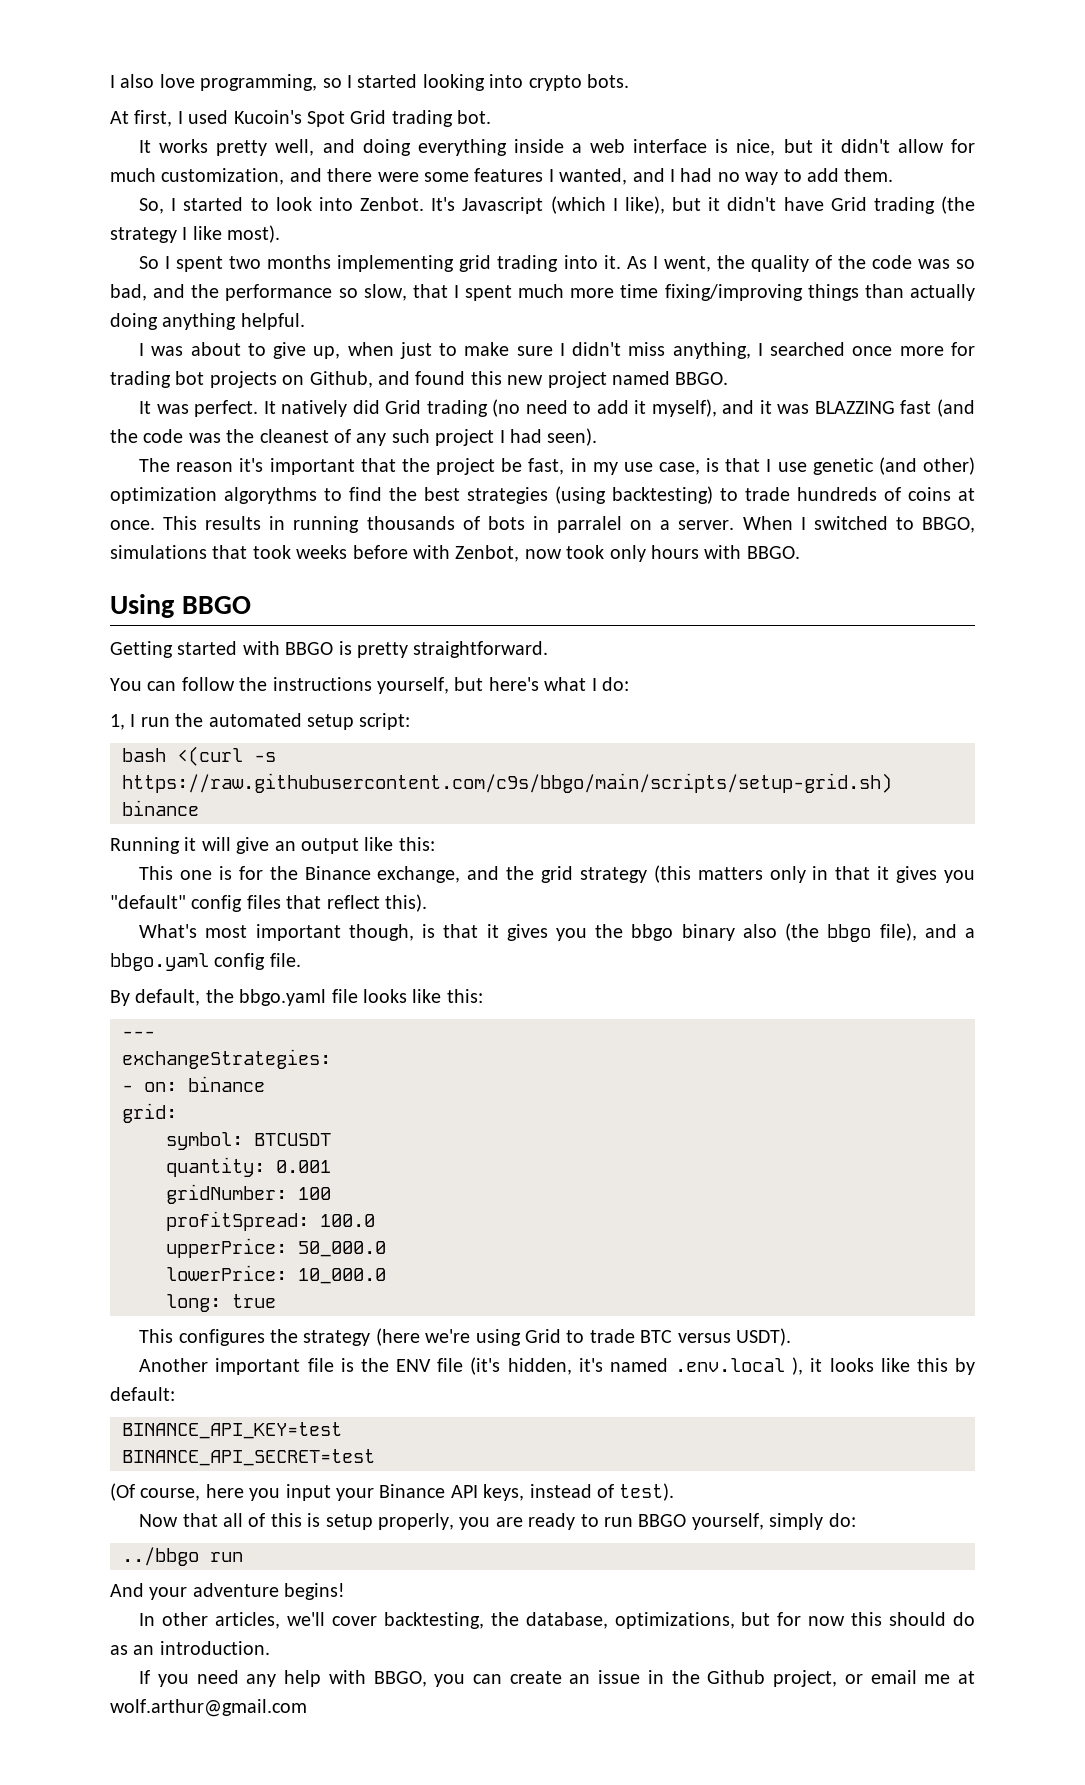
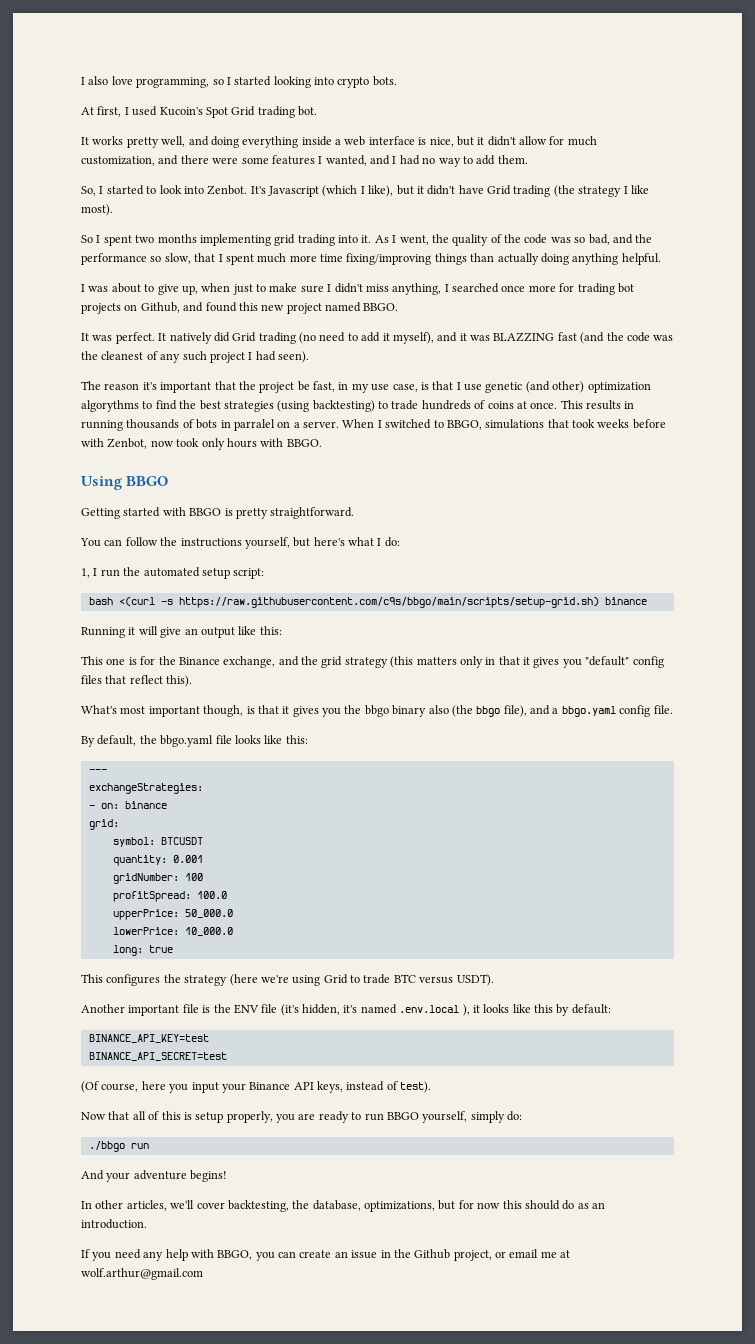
[122,1547,199,1566] ../bbgo -> [88,1141,125,1152] ./bbgo

